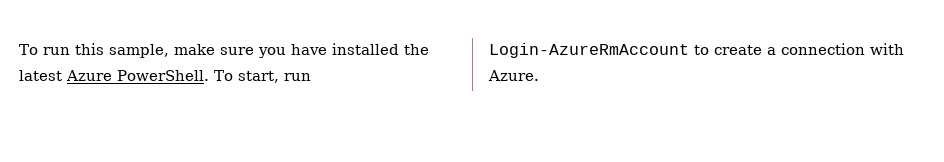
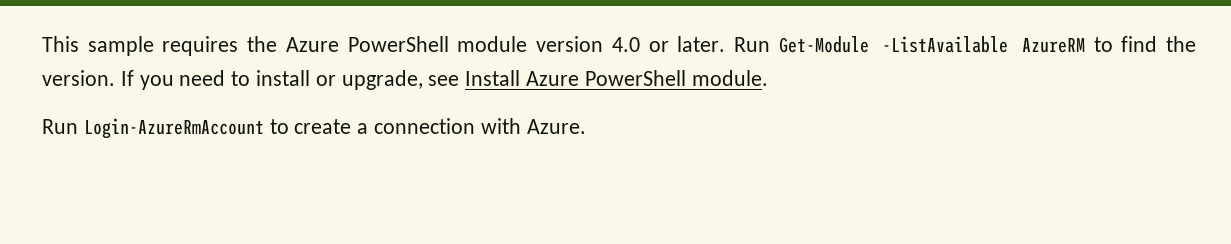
[19,43,429,58] [19,70,311,83] To run this sample, make sure you have installed the latest Azure PowerShell. To start, run -> [42,36,1196,56] [42,70,768,90] [42,119,78,134] This sample requires the Azure PowerShell module version 4.0 or later. Run Get-Module -ListAvailable AzureRM to find the version. If you need to install or upgrade, see Install Azure PowerShell module. // Run

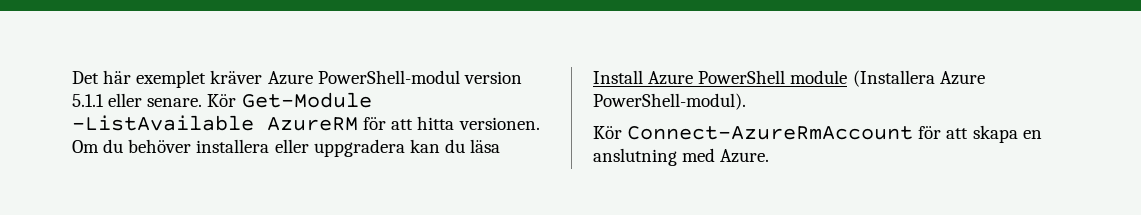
[42,36,1196,56] [42,70,768,90] [42,118,521,139] This sample requires the Azure PowerShell module version 4.0 or later. Run Get-Module -ListAvailable AzureRM to find the version. If you need to install or upgrade, see Install Azure PowerShell module. // Run Login-AzureRmAccount to create a connection with -> [72,70,522,88] [72,92,372,108] [72,115,540,131] [72,139,501,157] [593,70,985,87] [593,93,746,110] [593,125,1042,143] [593,148,716,166] Det här exemplet kräver Azure PowerShell-modul version 5.1.1 eller senare. Kör Get-Module -ListAvailable AzureRM för att hitta versionen. Om du behöver installera eller uppgradera kan du läsa Install Azure PowerShell module (Installera Azure PowerShell-modul). // Kör Connect-AzureRmAccount för att skapa en anslutning med

